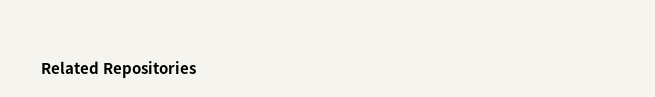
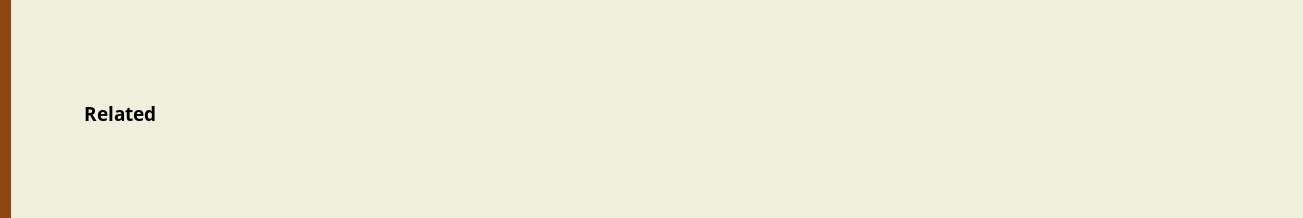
[103,61,197,78] Repositories -> (156, 113) none

